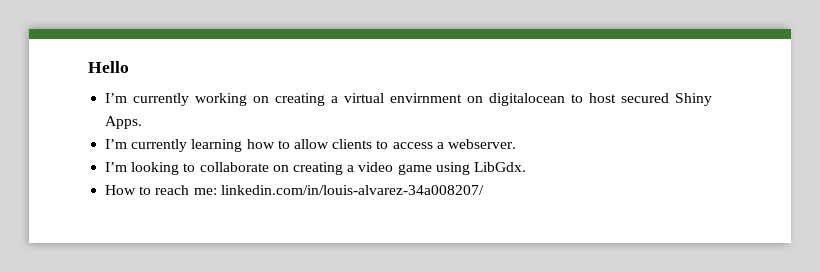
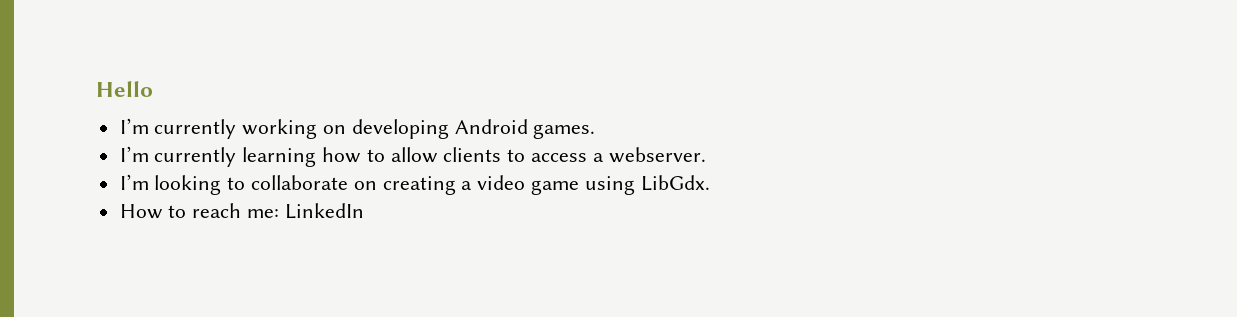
[275,93,713,106] [105,116,143,129] creating a virtual envirnment on digitalocean to host secured Shiny Apps. -> [351,119,596,139] developing Android games.
[220,185,484,195] linkedin.com/in/louis-alvarez-34a008207/ -> [284,203,364,219] LinkedIn

